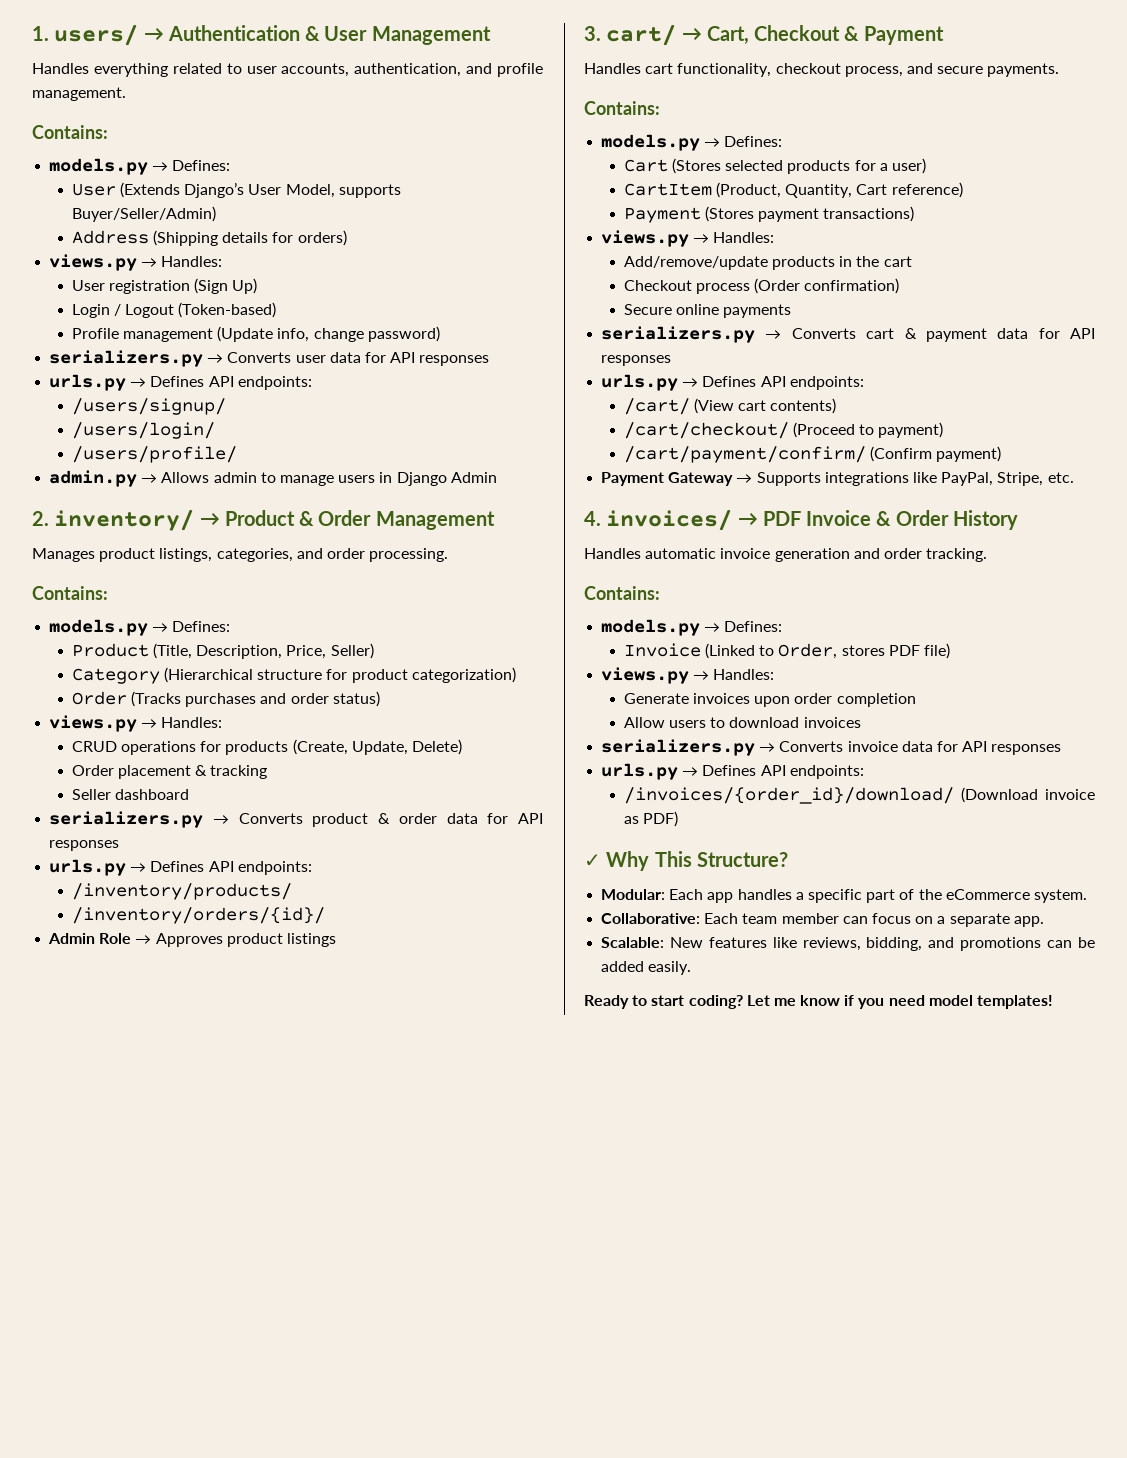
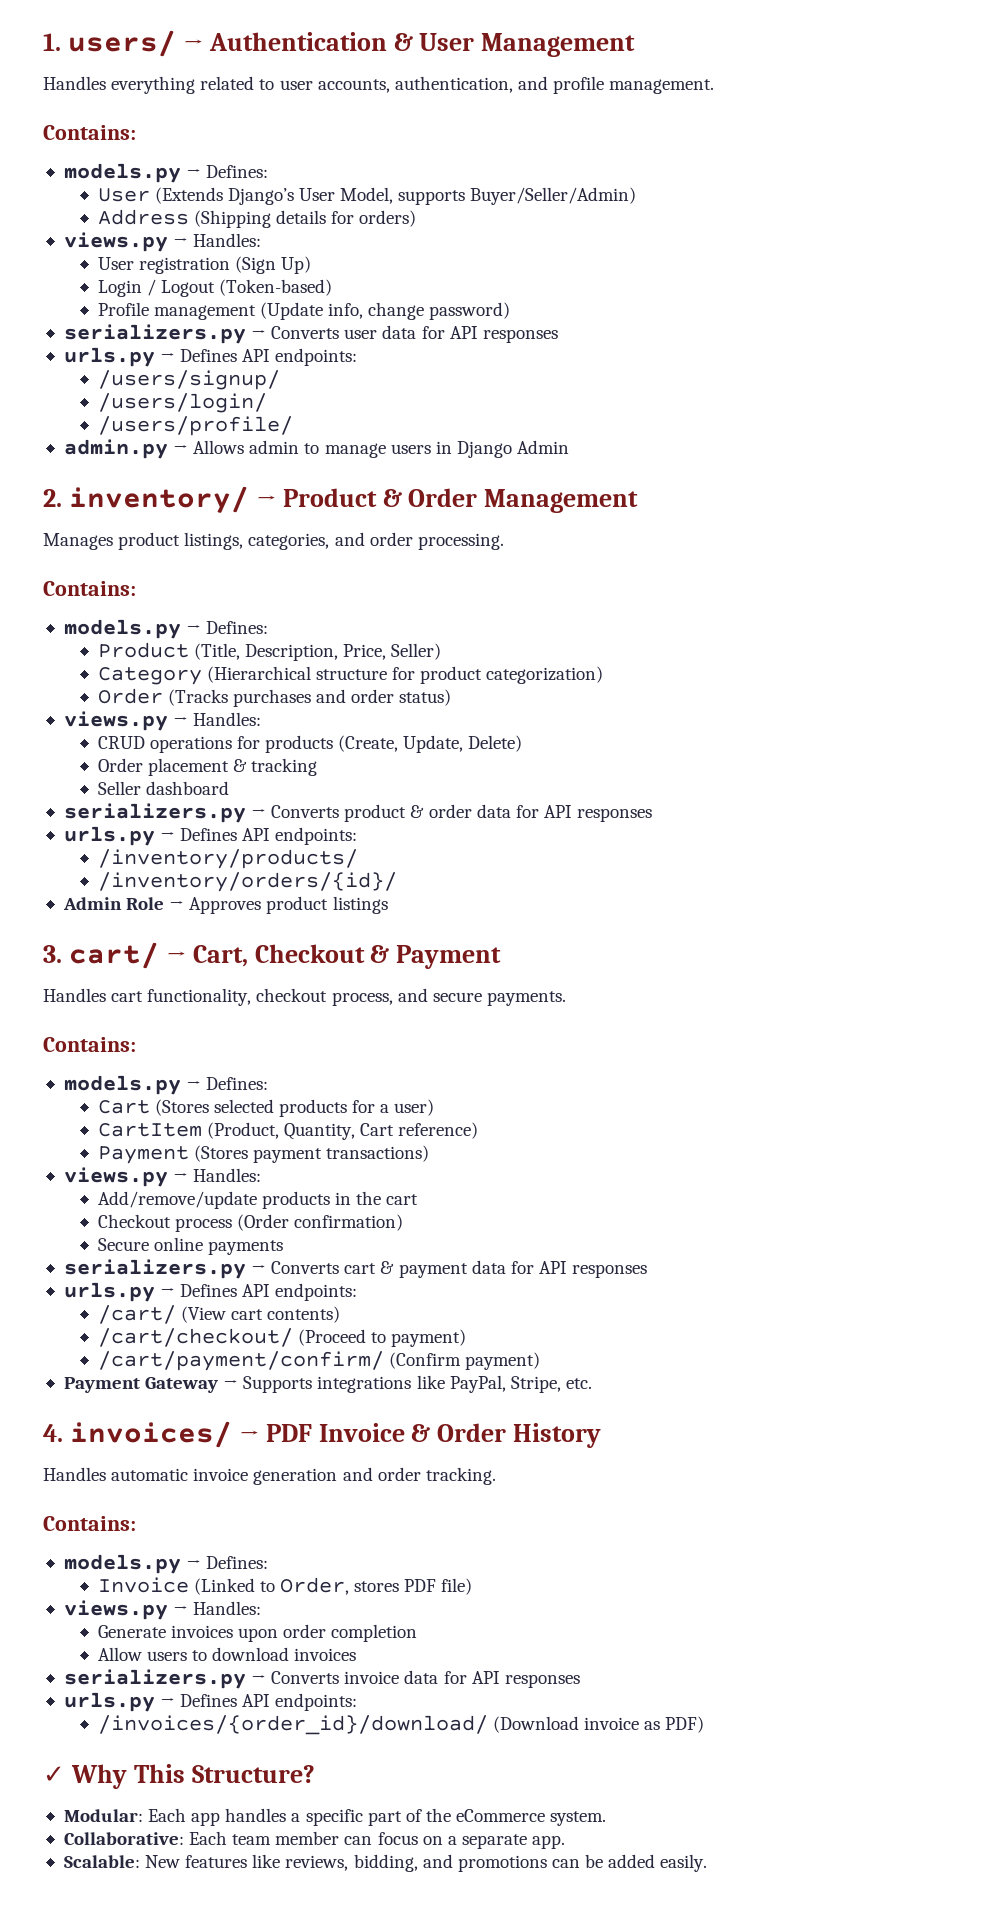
[584,995,1054,1009] // Ready to start coding? Let me know if you need model templates! -> (708, 1863) none

